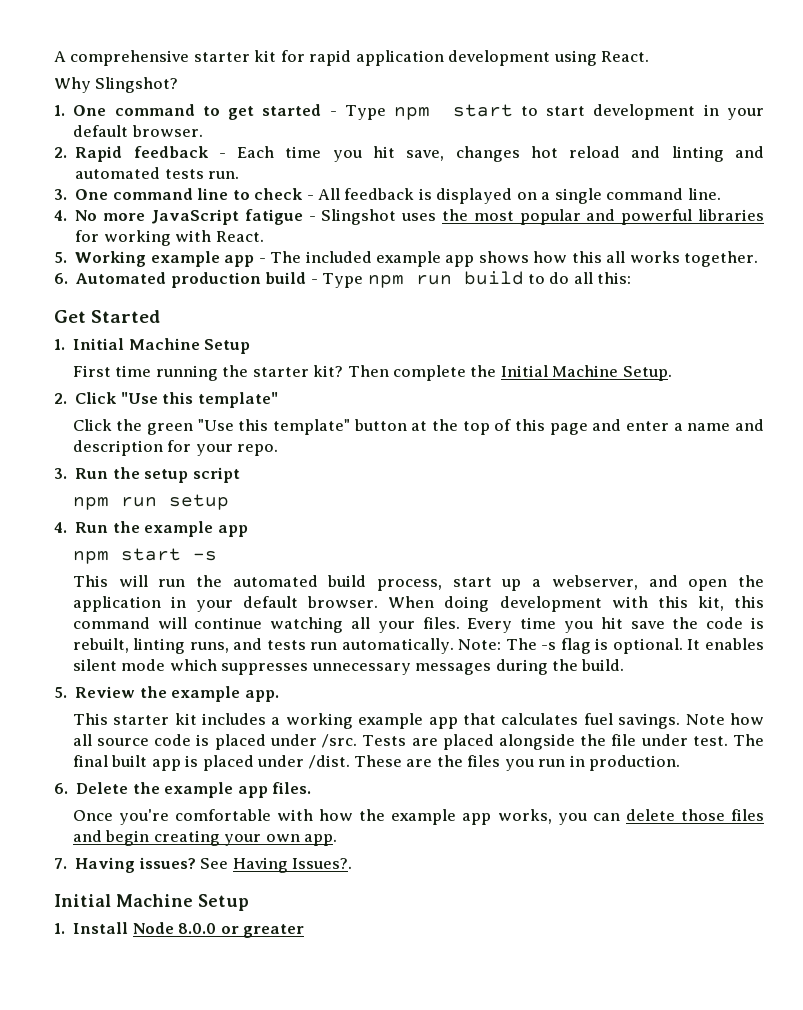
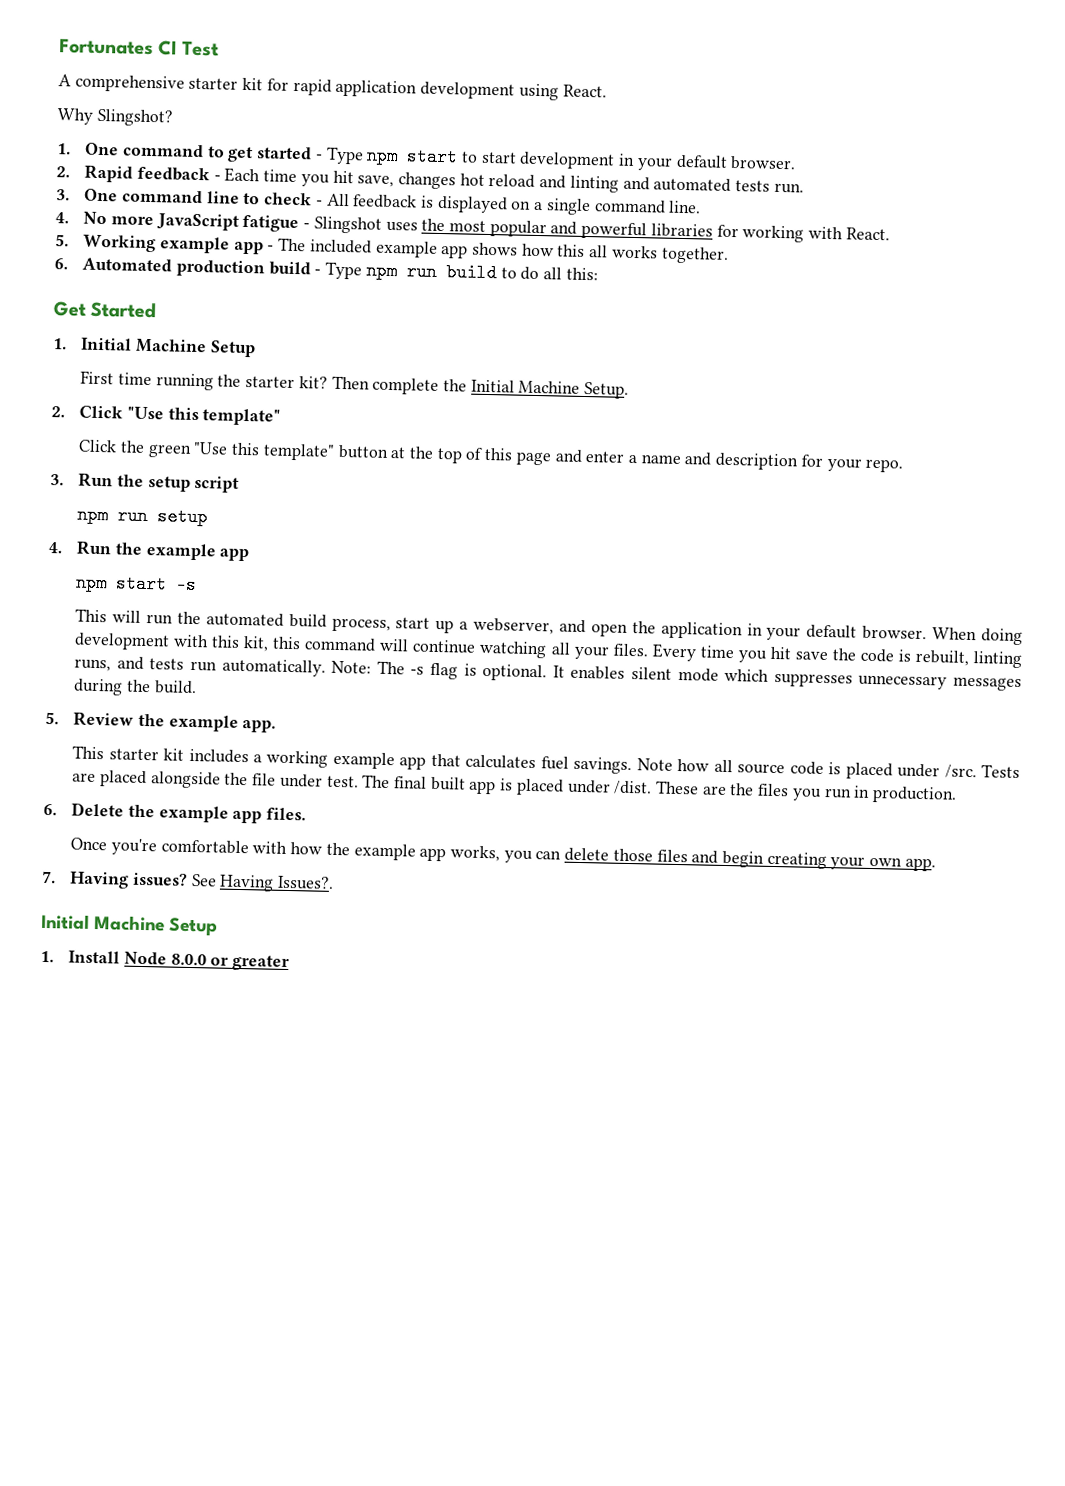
(54, 56) none -> [59,38,219,57] Fortunates CI Test //

